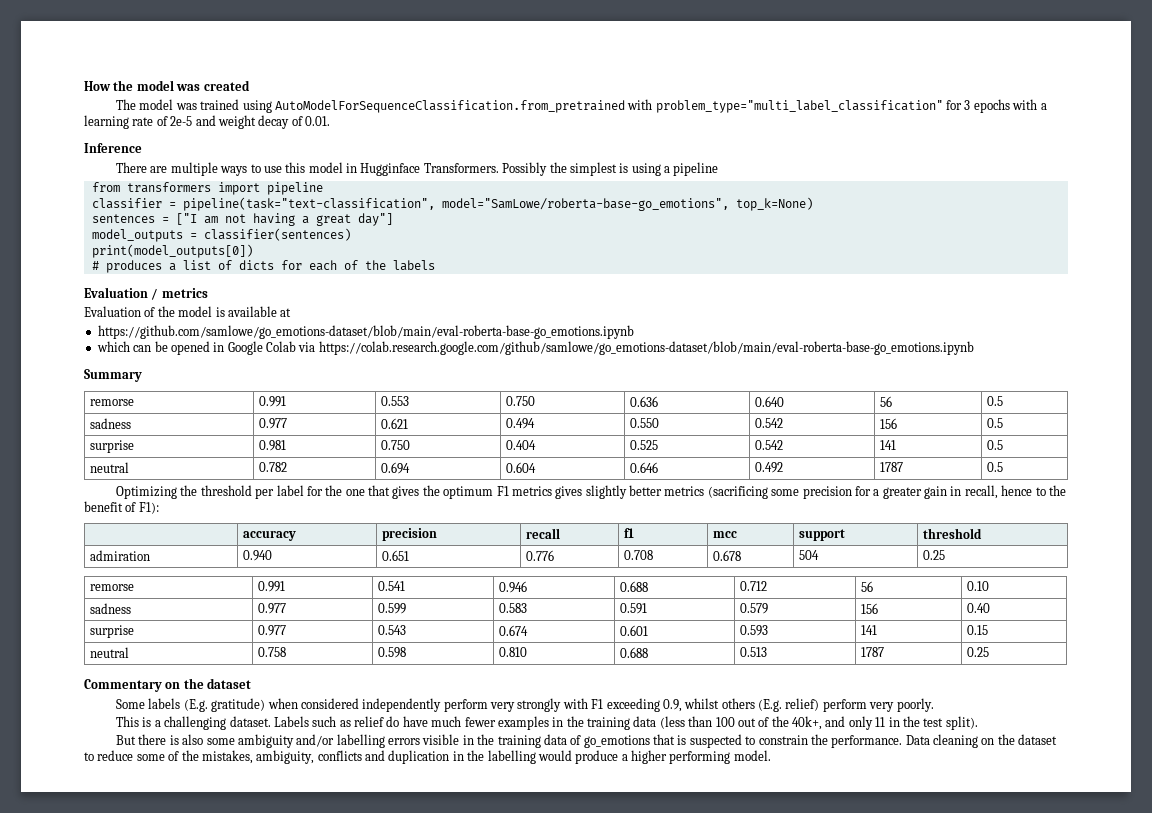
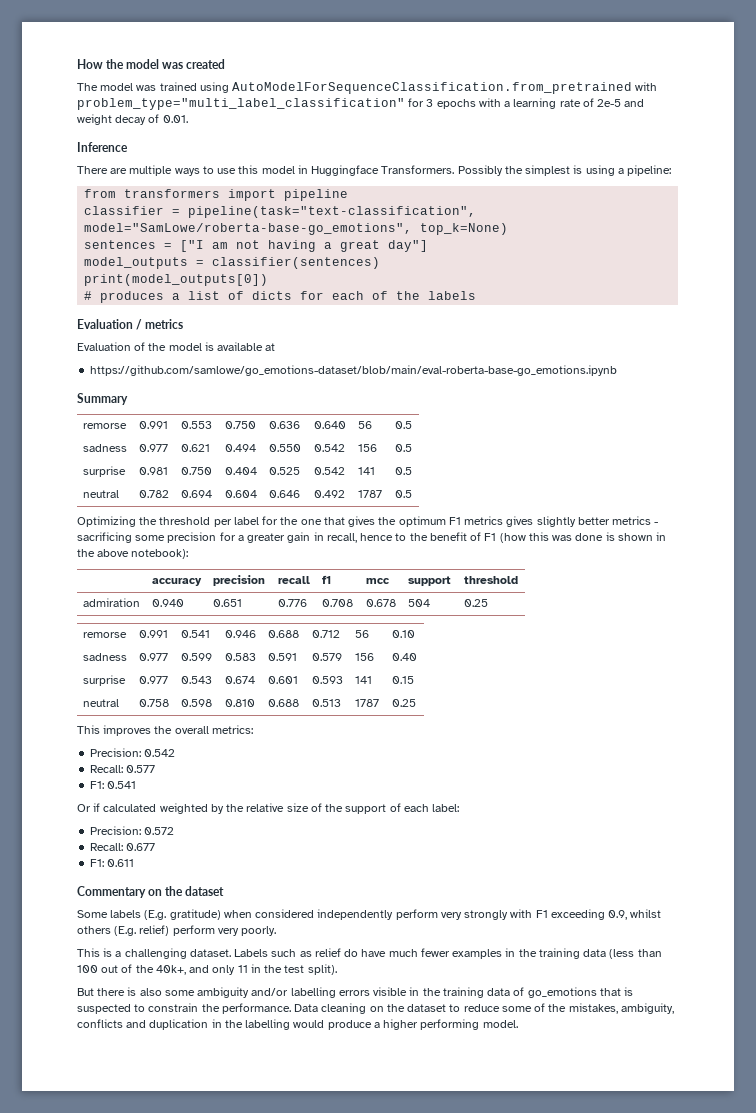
[360,163,421,176] Hugginface -> [311,165,380,176] Huggingface
[673,162,719,176] pipeline -> [627,165,672,176] pipeline:
[96,341,974,355] // which can be opened in Google Colab via https://colab.research.google.com/github/samlowe/go_emotions-dataset/blob/main/eval-roberta-base-go_emotions.ipynb -> (618, 370) none
[707,486,768,499] (sacrificing -> [654,522,659,525] [77,532,132,543] - sacrificing
[138,502,159,514] F1): -> [484,532,667,543] [77,549,189,559] F1 (how this was done is shown in the above notebook):
(989, 652) none -> [77,725,253,736] [90,748,176,757] [90,765,156,773] [90,781,137,789] [77,803,460,814] [90,826,175,835] [90,843,156,851] [90,859,135,867] // This improves the overall metrics: // Precision: 0.542 // Recall: 0.577 // F1: 0.541 // Or if calculated weighted by the relative size of the support of each label: // Precision: 0.572 // Recall: 0.677 // F1: 0.611

